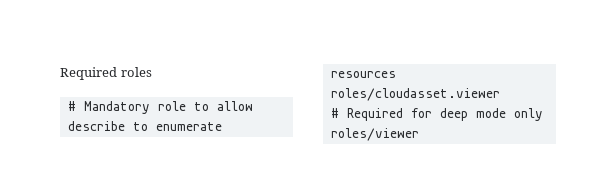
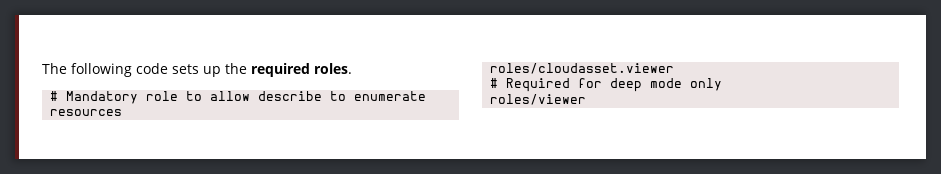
[60,67,152,80] Required roles -> [42,63,352,77] The following code sets up the required roles.

